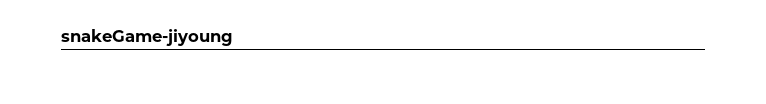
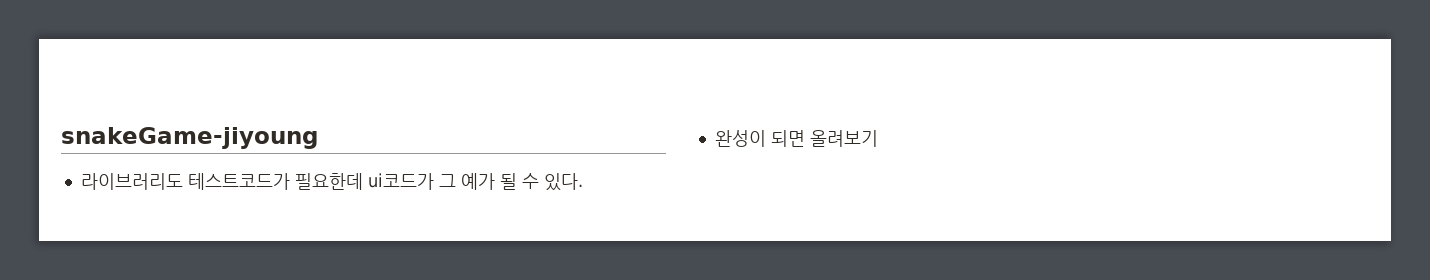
(233, 37) none -> [80,173,583,191] [714,130,878,147] // 라이브러리도 테스트코드가 필요한데 ui코드가 그 예가 될 수 있다. // 완성이 되면 올려보기

